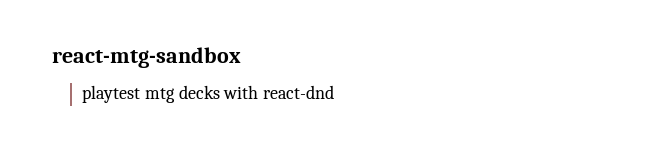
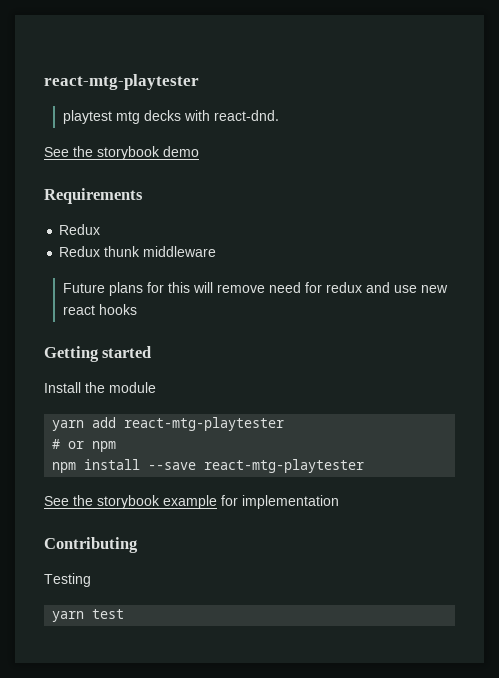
[52,47,241,68] react-mtg-sandbox -> [44,74,199,90] react-mtg-playtester
[262,85,334,99] react-dnd -> [213,110,279,121] [44,146,199,160] [44,188,143,204] [59,224,101,235] [59,246,217,257] [62,282,448,296] [62,304,137,315] [44,346,152,362] [44,382,156,393] [52,417,285,431] [52,439,117,452] [52,459,365,473] [44,495,339,509] [44,537,138,553] [44,573,91,587] [52,609,125,622] react-dnd. // See the storybook demo // Requirements // Redux // Redux thunk middleware // Future plans for this will remove need for redux and use new react hooks // Getting started // Install the module // yarn add react-mtg-playtester // # or npm // npm install --save react-mtg-playtester // See the storybook example for implementation // Contributing // Testing // yarn test

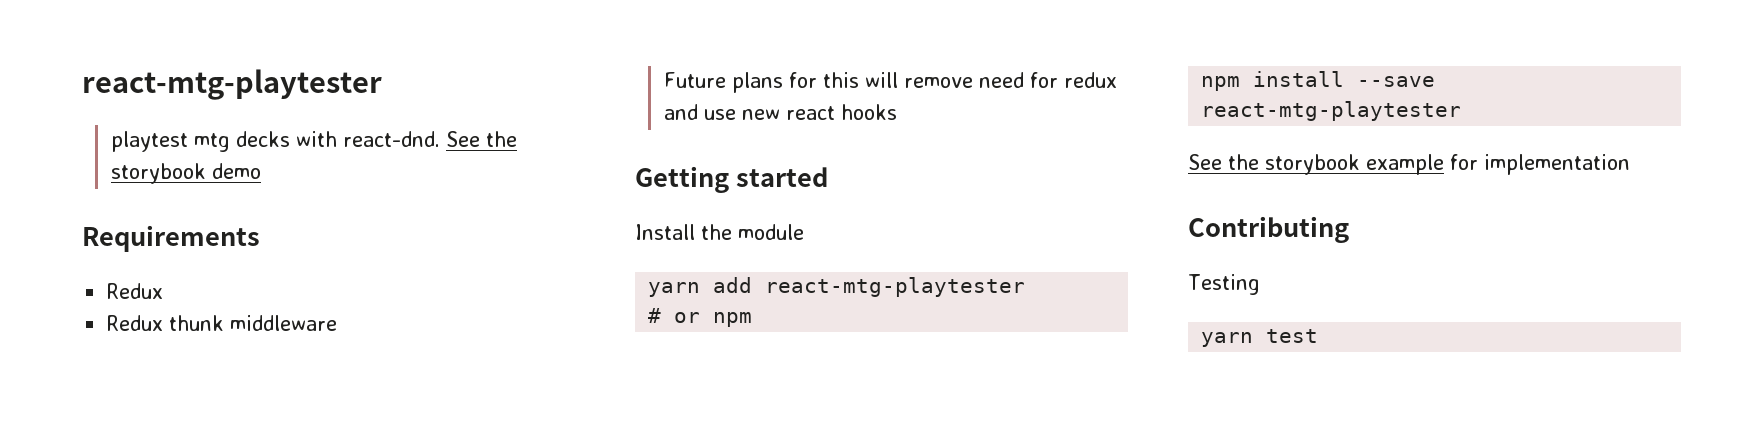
(279, 115) // -> (440, 139) none

